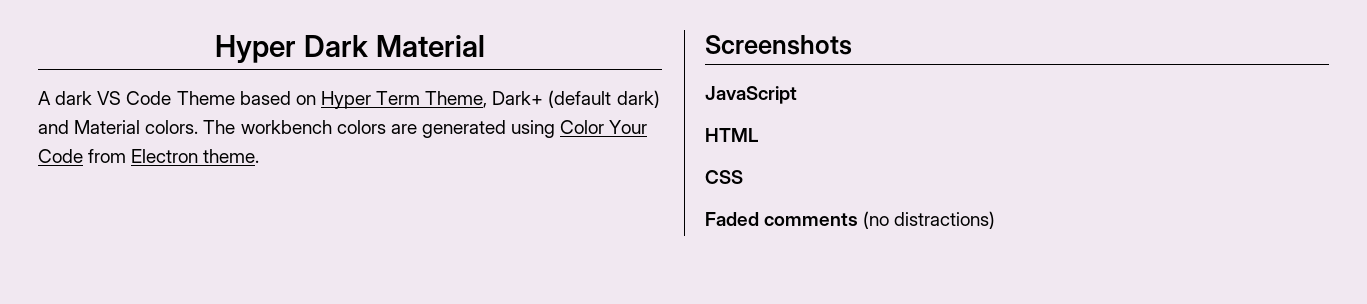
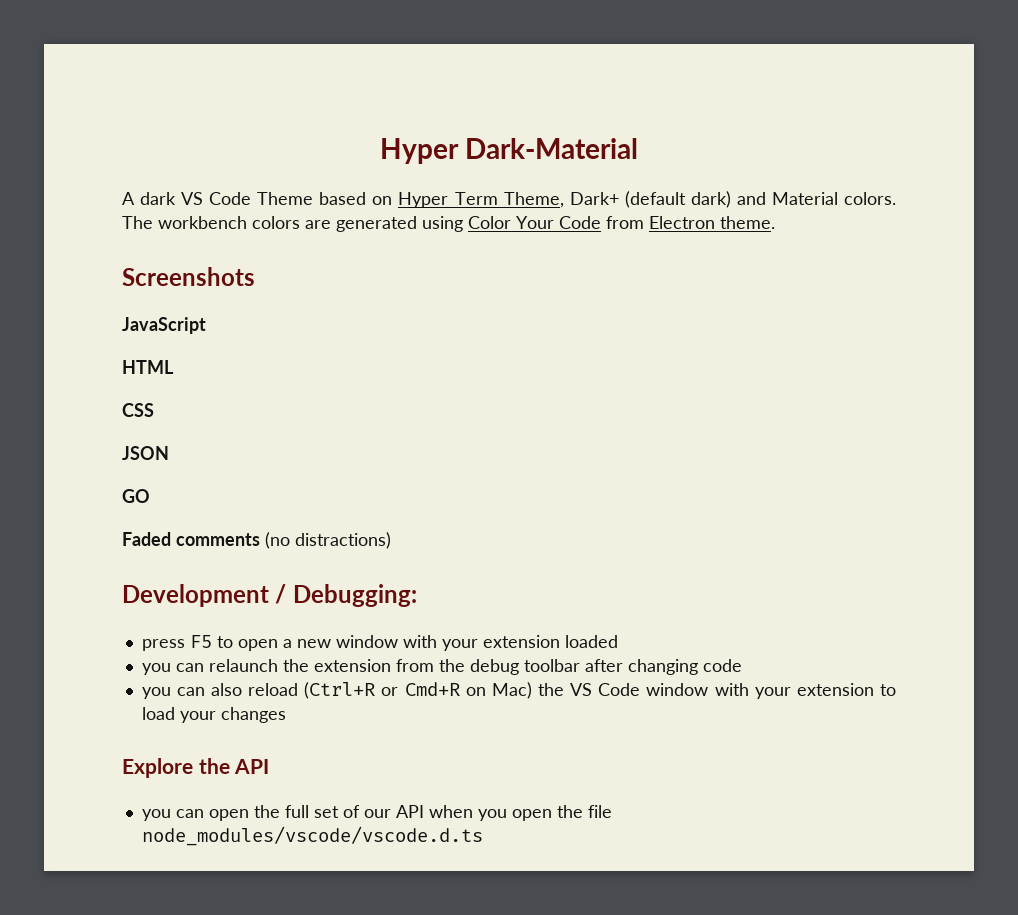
[215,35,485,63] Hyper Dark Material -> [379,138,639,164] Hyper Dark-Material
(743, 177) none -> [122,446,169,460] [122,489,150,503] // JSON // GO
(996, 220) none -> [122,584,417,607] [141,635,618,651] [141,659,742,675] [141,682,897,699] [141,707,286,723] [122,758,270,778] [141,805,612,821] [141,826,483,846] // Development / Debugging: // press F5 to open a new window with your extension loaded // you can relaunch the extension from the debug toolbar after changing code // you can also reload (Ctrl+R or Cmd+R on Mac) the VS Code window with your extension to load your changes // Explore the API // you can open the full set of our API when you open the file node_modules/vscode/vscode.d.ts

